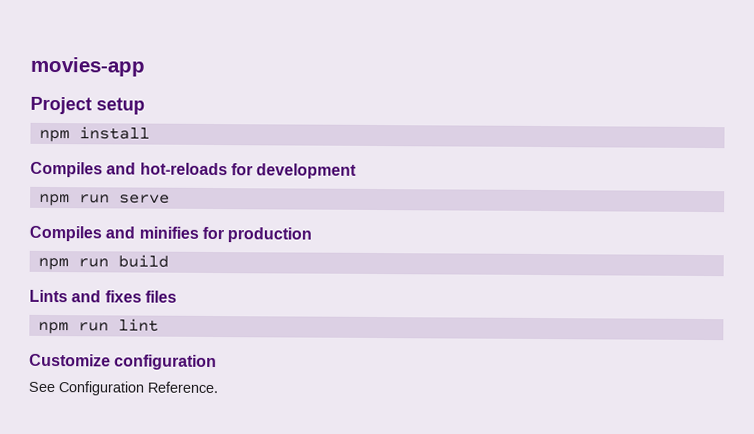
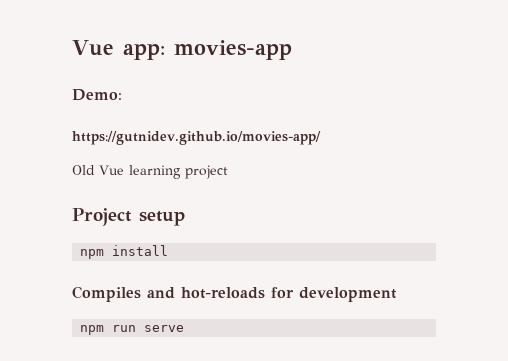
(30, 66) none -> [72,40,165,60] Vue app:
(145, 66) none -> [72,89,122,101] [72,131,321,145] [72,165,228,179] // Demo: // https://gutnidev.github.io/movies-app/ // Old Vue learning project
[29,225,313,243] [37,254,169,271] [29,289,177,303] [37,318,159,335] [29,353,218,371] [28,381,218,396] // Compiles and minifies for production // npm run build // Lints and fixes files // npm run lint // Customize configuration // See Configuration Reference. -> (185, 328) none

